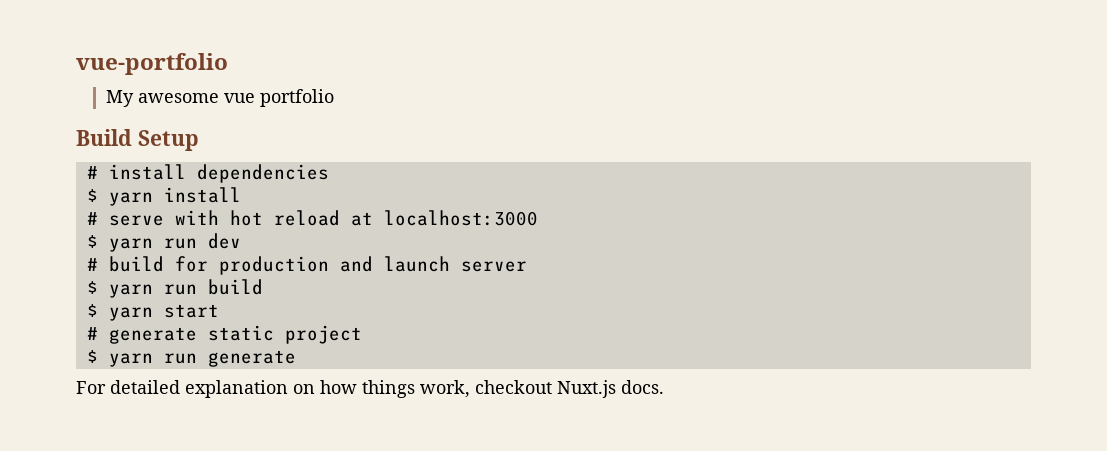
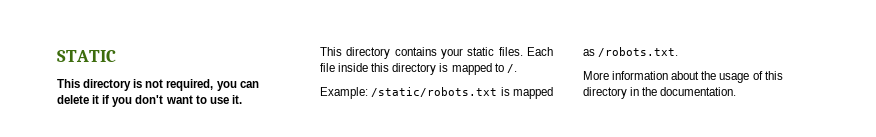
[76,53,228,75] [105,89,334,107] [76,129,199,151] [86,164,329,183] [86,187,241,206] [86,210,538,226] [86,233,241,252] [86,256,527,275] [86,279,263,298] [86,304,219,321] [86,325,362,344] [86,350,296,367] [76,380,664,398] vue-portfolio // My awesome vue portfolio // Build Setup // # install dependencies // $ yarn install // # serve with hot reload at localhost:3000 // $ yarn run dev // # build for production and launch server // $ yarn run build // $ yarn start // # generate static project // $ yarn run generate // For detailed explanation on how things work, checkout Nuxt.js docs. -> [57,50,116,62] [57,79,259,91] [57,95,242,107] [320,47,553,59] [320,63,517,75] [320,87,553,99] [583,47,679,57] [583,71,783,83] [583,87,737,99] STATIC // This directory is not required, you can delete it if you don't want to use it. // This directory contains your static files. Each file inside this directory is mapped to /. // Example: /static/robots.txt is mapped as /robots.txt. // More information about the usage of this directory in the documentation.

